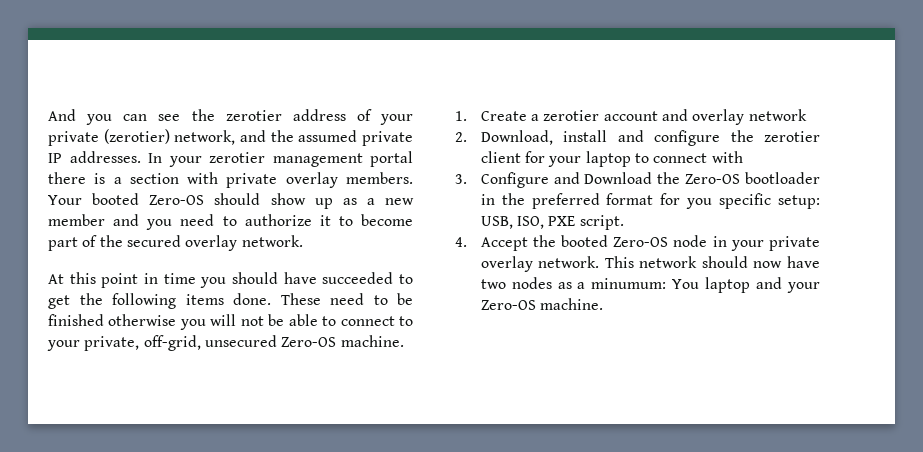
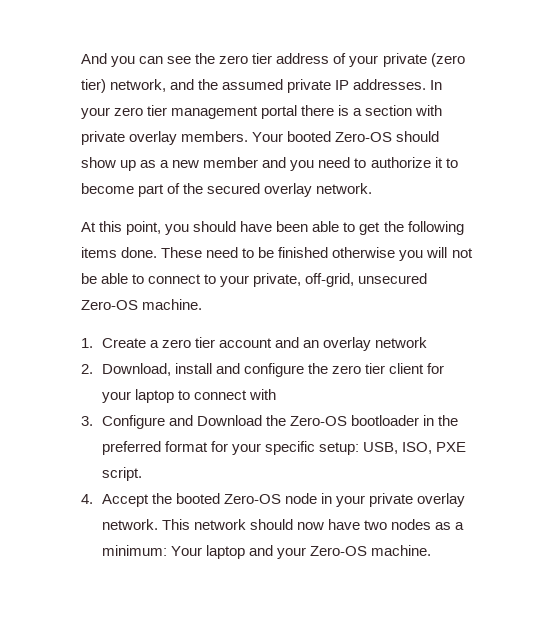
[225,110,282,121] zerotier -> [219,53,273,64] zero tier
[103,129,170,144] (zerotier) -> [430,53,465,67] [81,79,106,93] (zero tier)
[209,152,265,163] zerotier -> [114,105,168,116] zero tier
[101,273,196,288] point in time -> [126,221,162,235] point,
[322,272,394,284] succeeded -> [276,221,340,232] been able
[543,110,600,121] zerotier -> [162,337,216,348] zero tier
(689, 115) none -> [303,340,320,348] an
[764,131,820,142] zerotier -> [332,363,386,374] zero tier
[686,198,713,209] you -> [232,443,262,455] your
[591,278,700,289] minumum: You -> [101,545,202,556] minimum: Your

